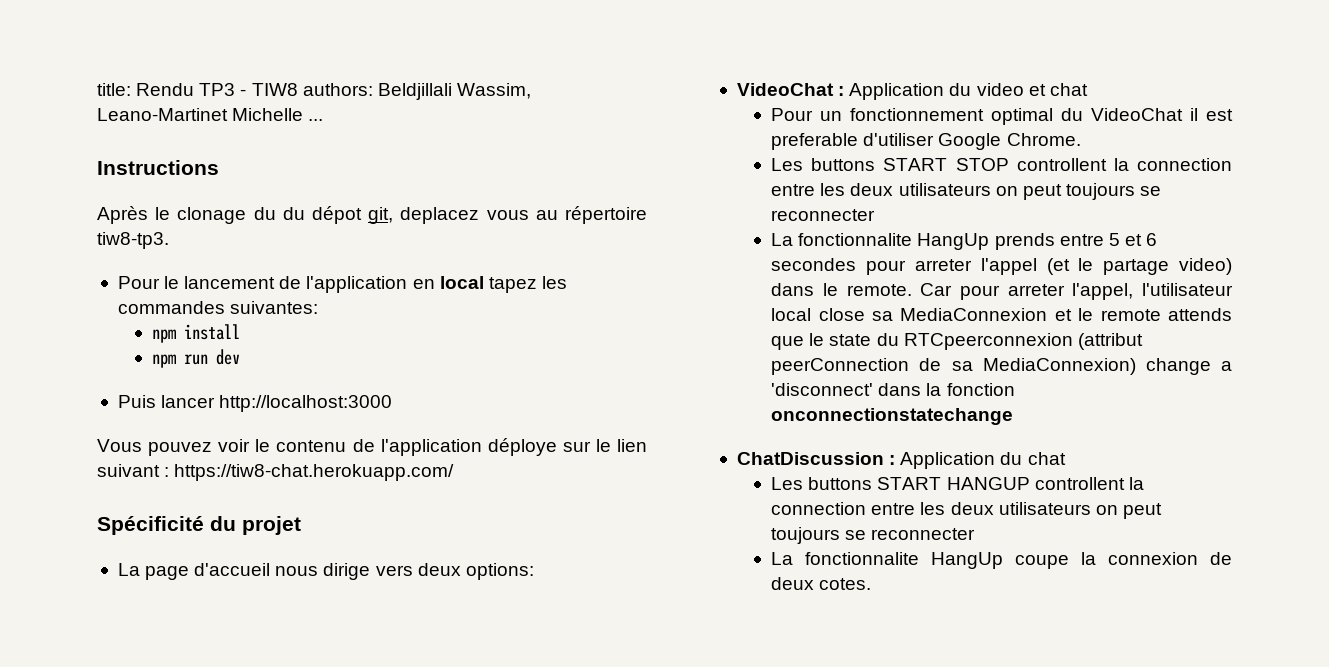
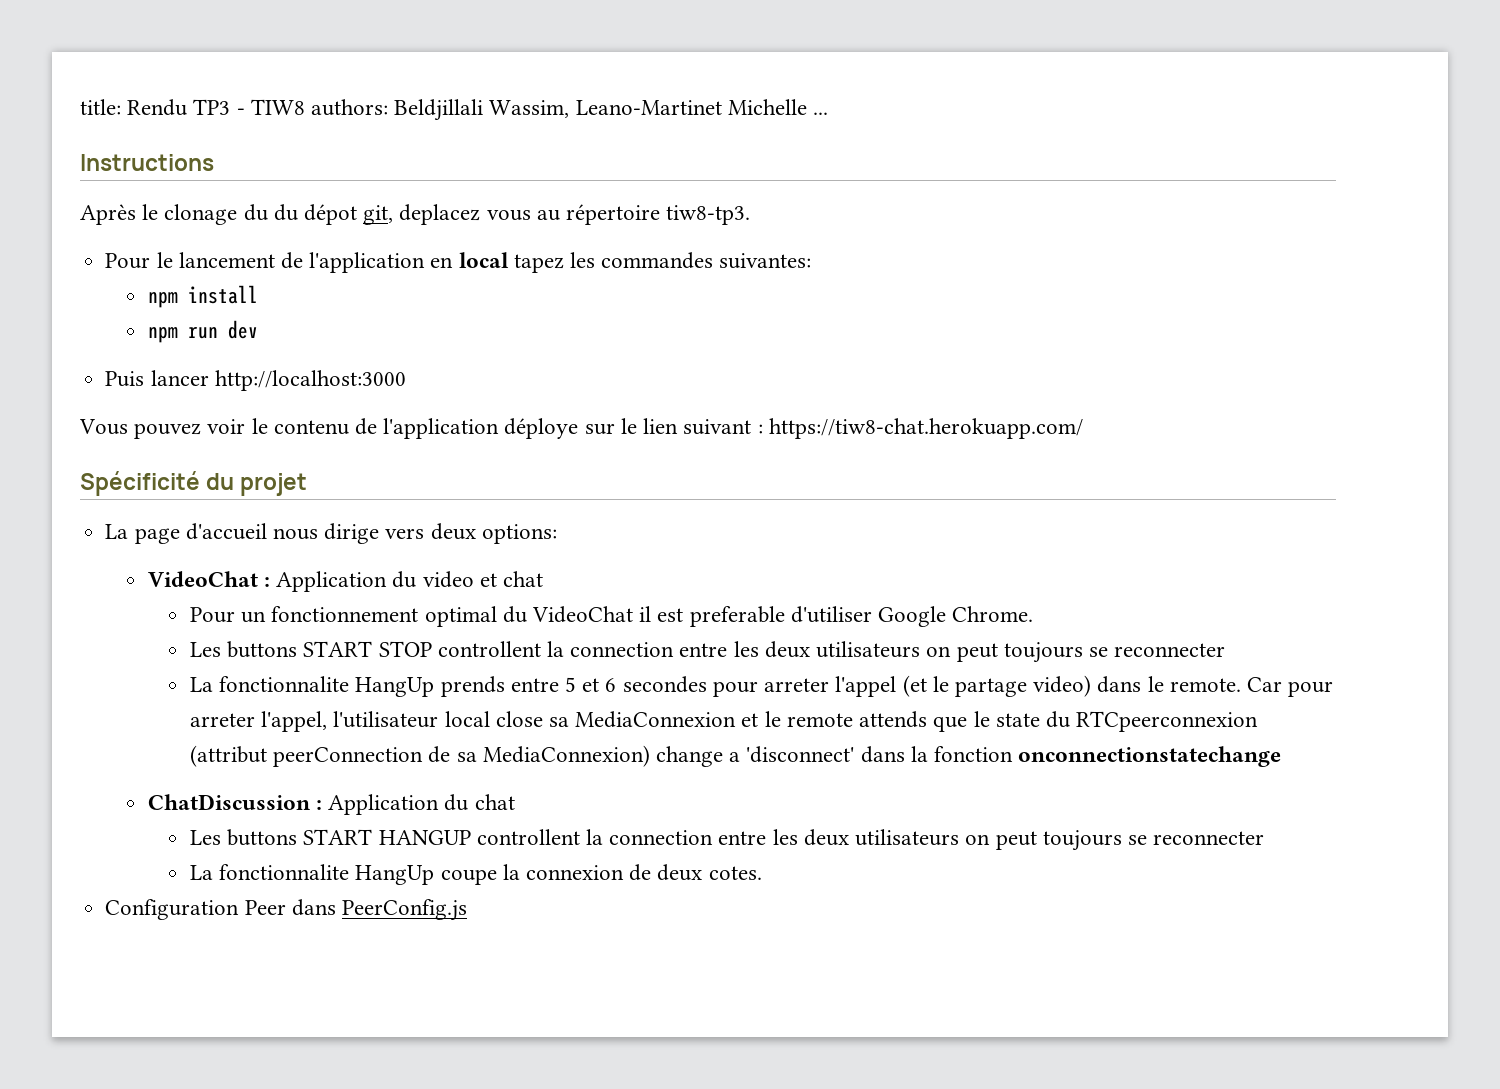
(872, 584) none -> [105,899,467,921] // Configuration Peer dans PeerConfig.js

